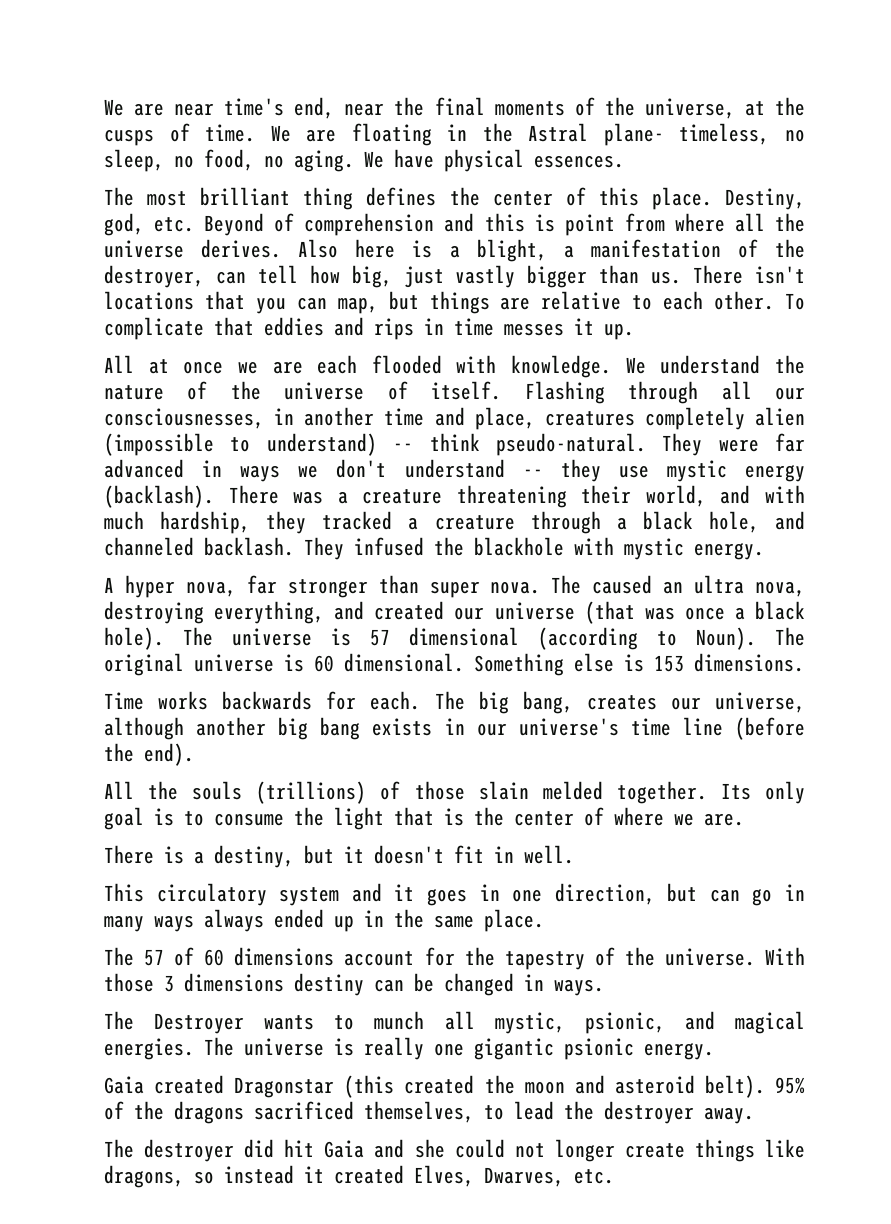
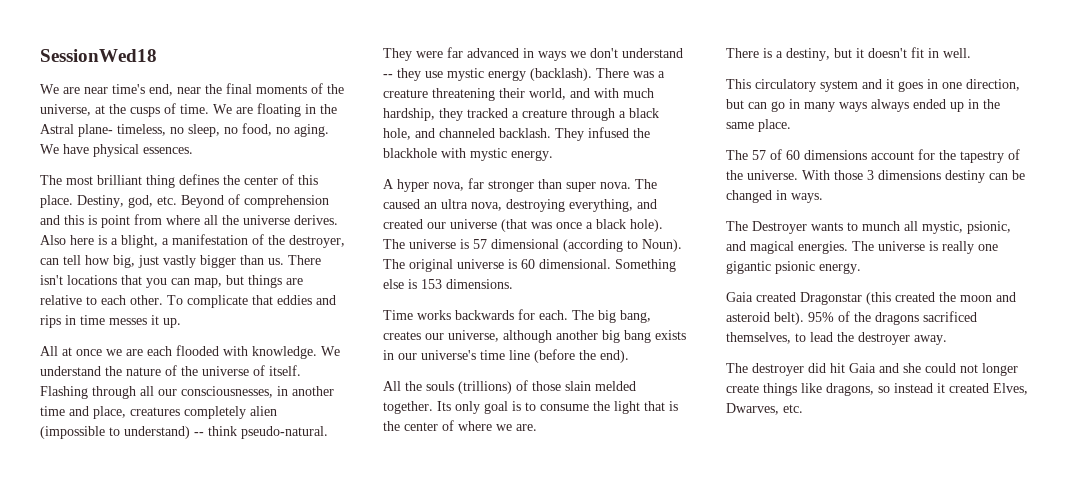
(104, 107) none -> [40,49,157,62] SessionWed18 //

